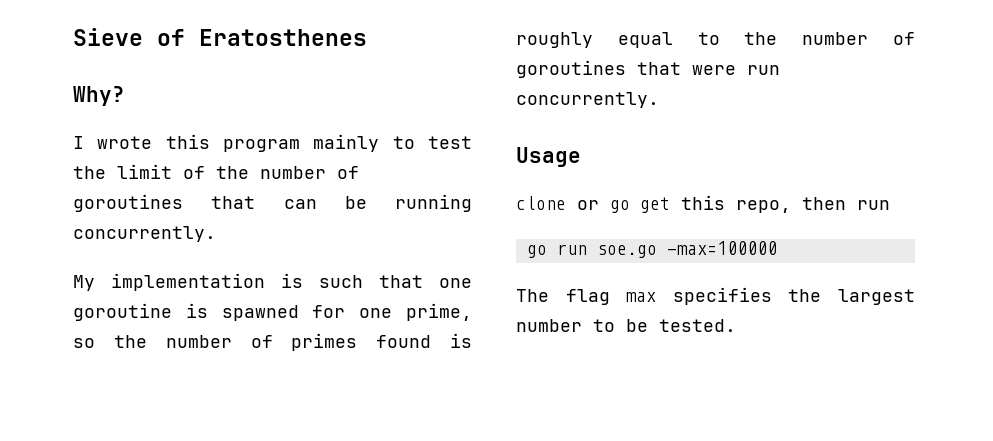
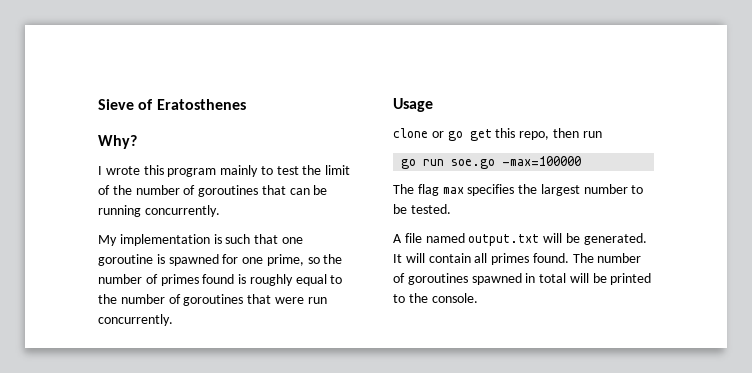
(736, 325) none -> [393,233,647,246] [393,253,642,265] [393,273,652,285] [393,293,478,303] // A file named output.txt will be generated. It will contain all primes found. The number of goroutines spawned in total will be printed to the console.

